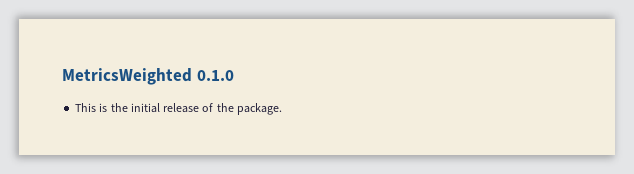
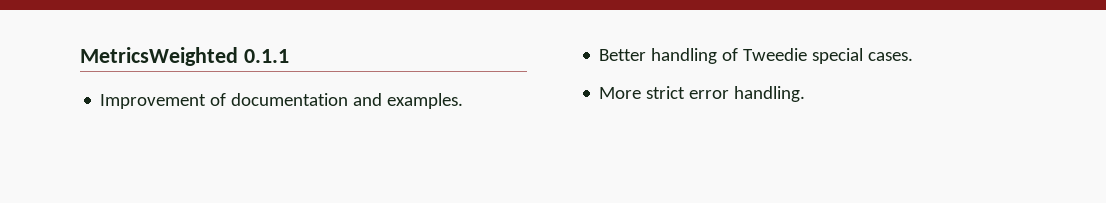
[196,70,234,81] [75,103,282,115] 0.1.0 // This is the initial release of the package. -> [243,49,289,63] [100,93,464,109] [599,48,914,64] [599,86,806,102] 0.1.1 // Improvement of documentation and examples. // Better handling of Tweedie special cases. // More strict error handling.

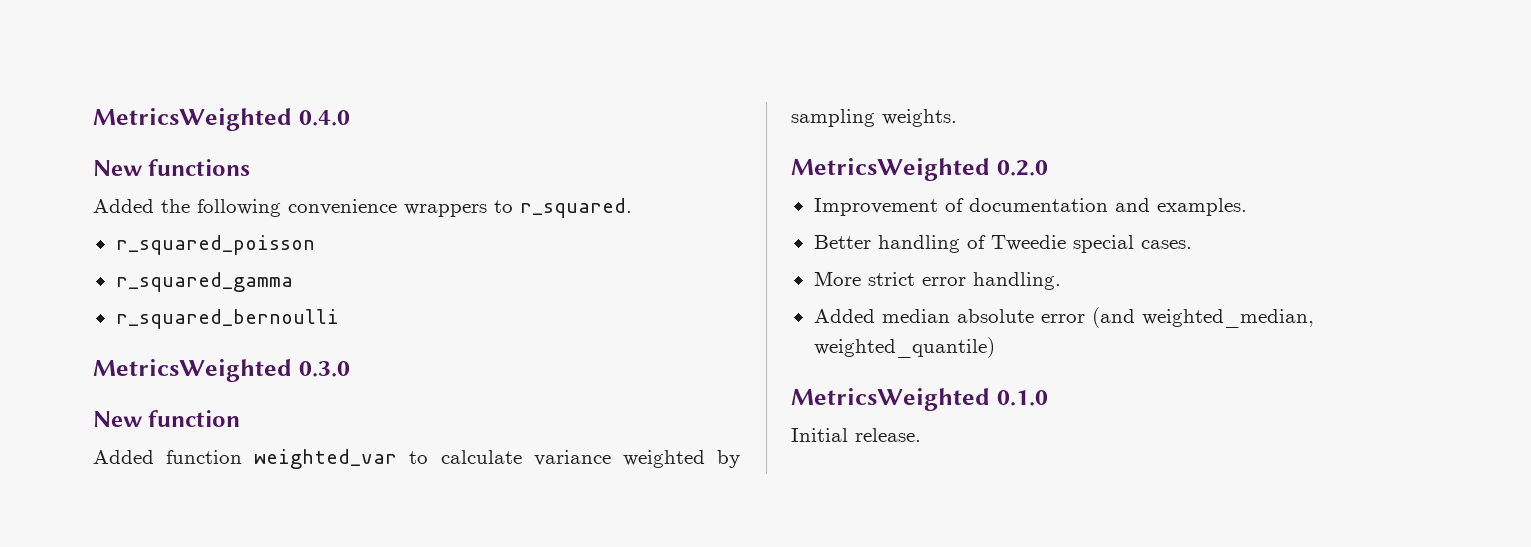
[80,47,289,66] MetricsWeighted 0.1.1 -> [93,108,350,131] [93,159,251,176] [93,198,632,218] [115,235,315,255] [115,272,293,292] [115,309,339,329] [93,359,350,382] [93,410,241,427] [93,449,740,469] [791,109,957,127] [791,158,1048,181] MetricsWeighted 0.4.0 // New functions // Added the following convenience wrappers to r_squared. // r_squared_poisson // r_squared_gamma // r_squared_bernoulli // MetricsWeighted 0.3.0 // New function // Added function weighted_var to calculate variance weighted by sampling weights. // MetricsWeighted 0.2.0
(806, 94) none -> [813,307,1314,328] [813,337,995,358] [791,388,1048,411] [791,428,921,442] // Added median absolute error (and weighted_median, weighted_quantile) // MetricsWeighted 0.1.0 // Initial release.

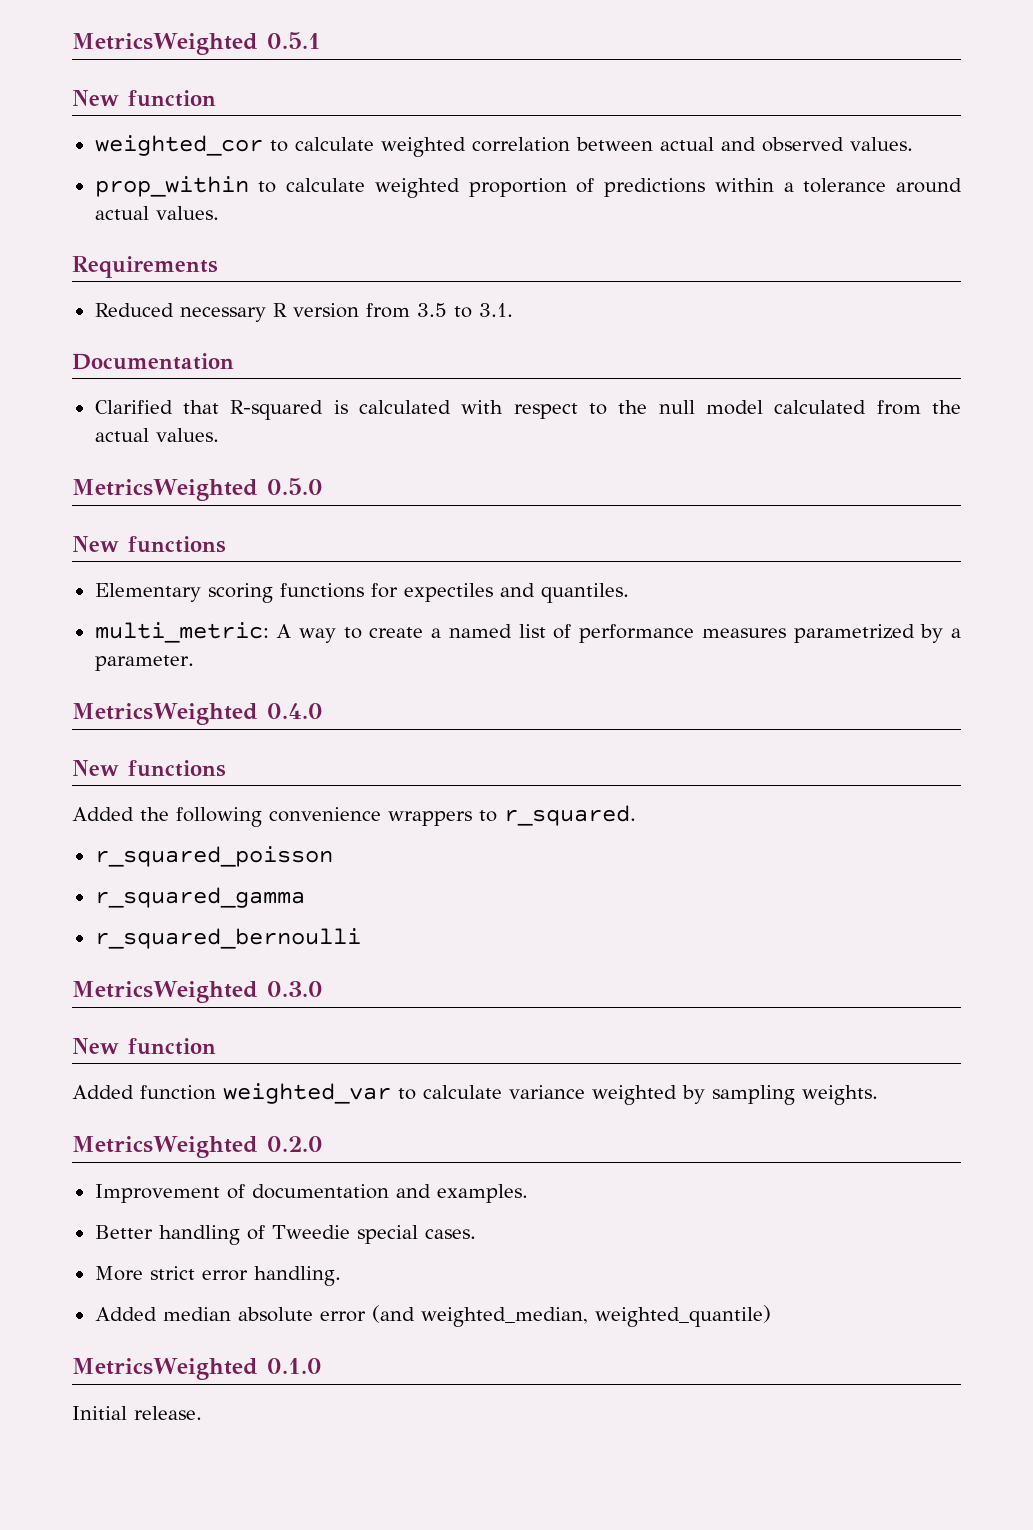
[93,108,292,131] MetricsWeighted -> [72,32,321,55] [72,90,216,107] [94,135,913,157] [94,176,963,198] [94,206,219,220] [72,256,218,278] [94,303,513,322] [72,353,234,370] [94,400,962,420] [94,428,219,442] [72,478,323,501] [72,536,226,553] [94,583,629,603] [94,622,961,643] [94,655,194,671] [72,703,258,725] MetricsWeighted 0.5.1 // New function // weighted_cor to calculate weighted correlation between actual and observed values. // prop_within to calculate weighted proportion of predictions within a tolerance around actual values. // Requirements // Reduced necessary R version from 3.5 to 3.1. // Documentation // Clarified that R-squared is calculated with respect to the null model calculated from the actual values. // MetricsWeighted 0.5.0 // New functions // Elementary scoring functions for expectiles and quantiles. // multi_metric: A way to create a named list of performance measures parametrized by a parameter. // MetricsWeighted

